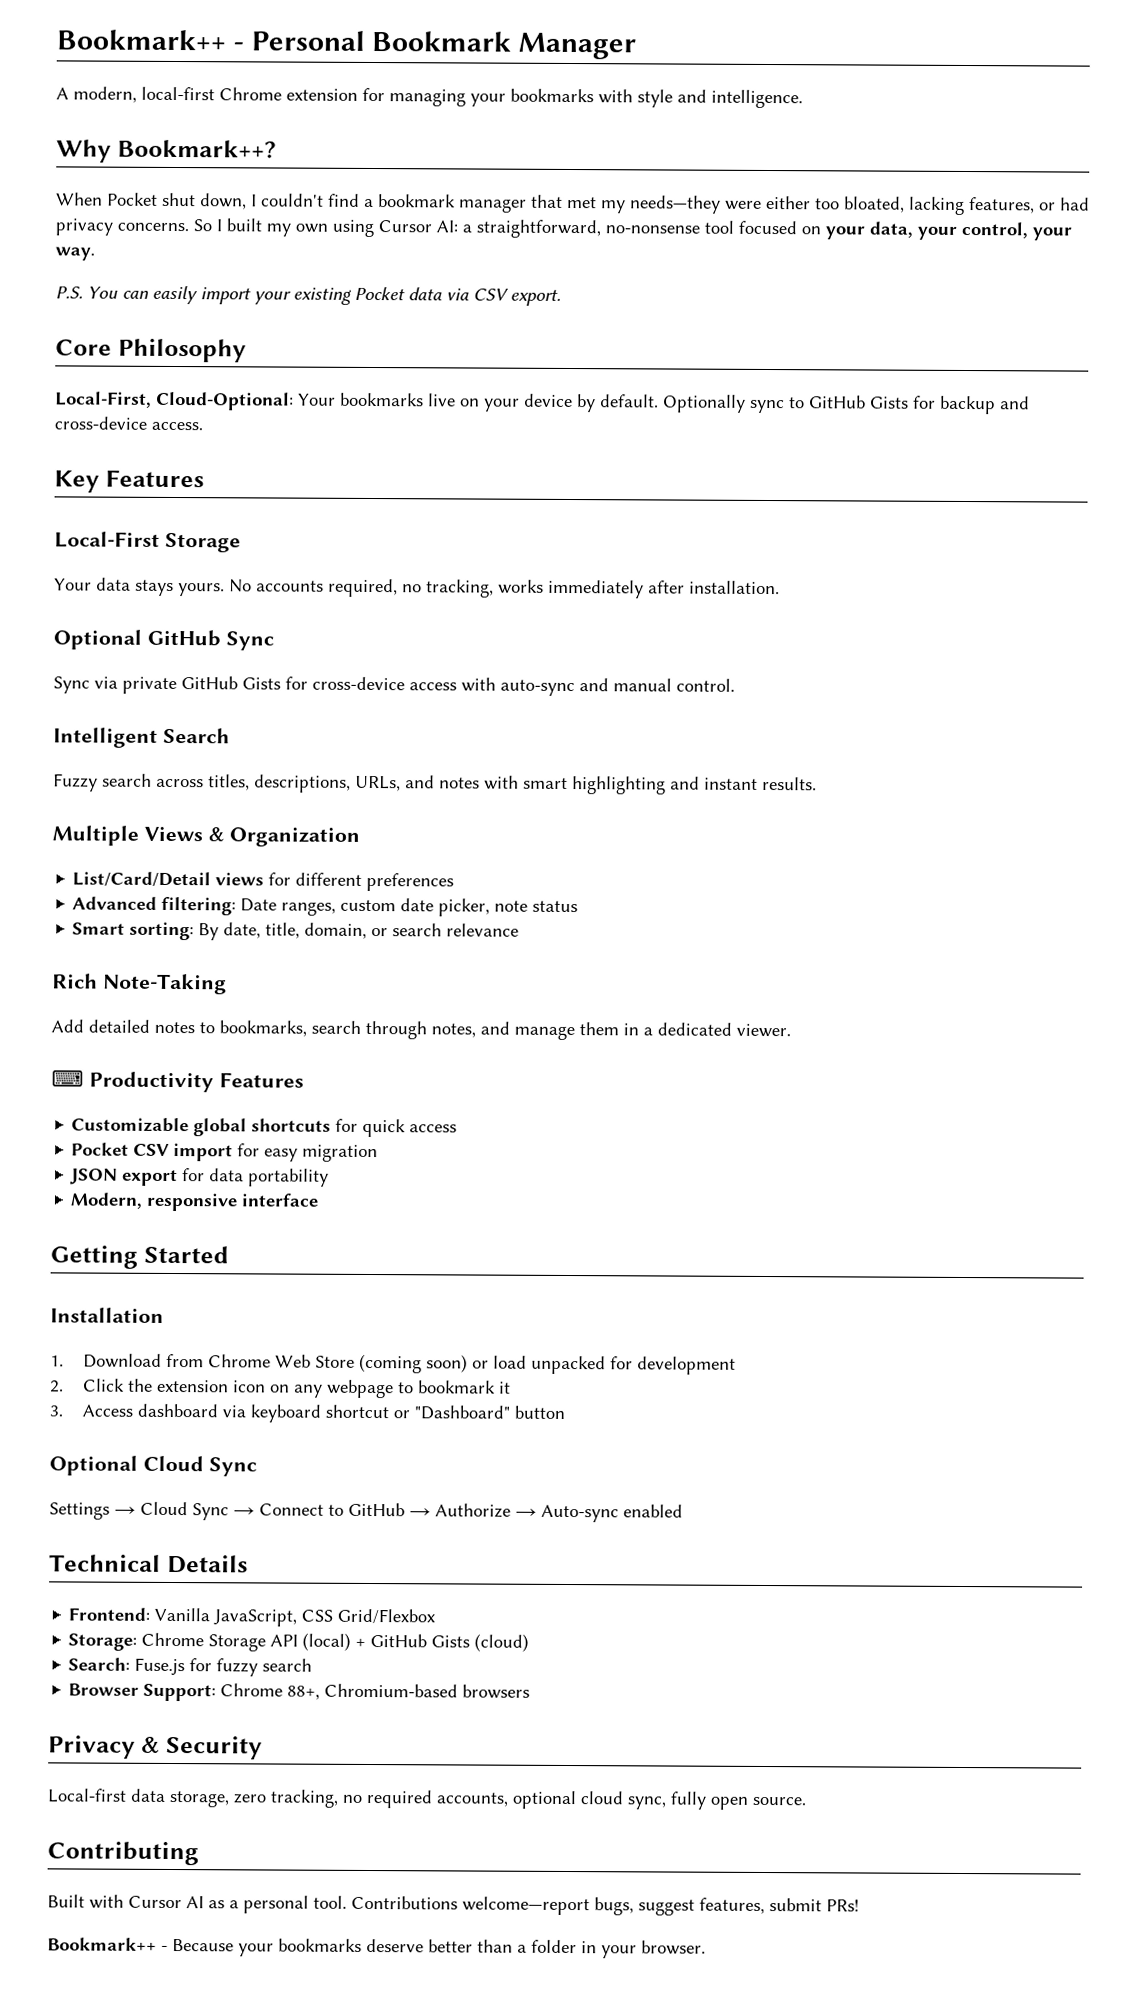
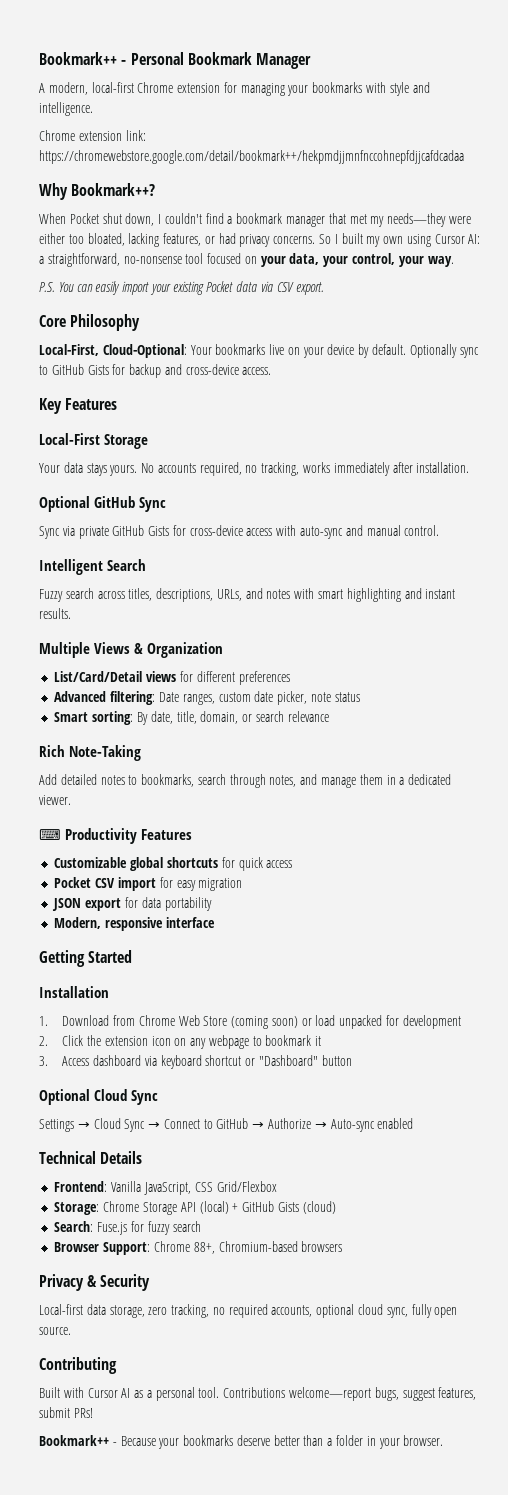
(803, 99) none -> [39,130,146,141] [39,150,464,164] // Chrome extension link: https://chromewebstore.google.com/detail/bookmark++/hekpmdjjmnfnccohnepfdjjcafdcadaa

